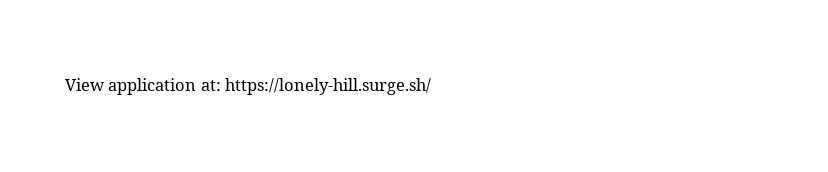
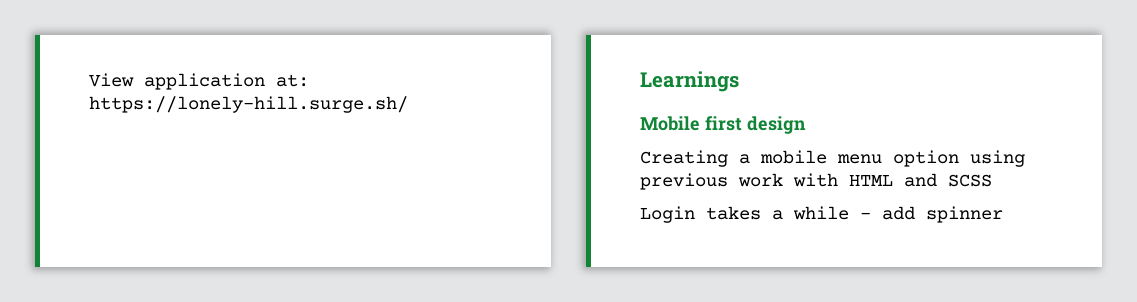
(432, 86) none -> [640,71,739,92] [640,116,806,134] [640,150,1025,167] [640,173,992,190] [640,206,1003,223] // Learnings // Mobile first design // Creating a mobile menu option using previous work with HTML and SCSS // Login takes a while - add spinner

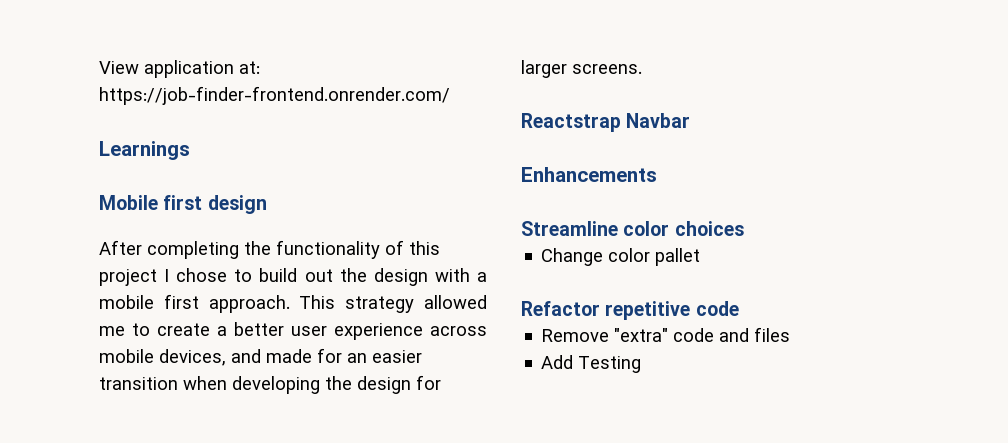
[89,96,408,113] https://lonely-hill.surge.sh/ -> [99,86,450,105] https://job-finder-frontend.onrender.com/
[640,150,1025,167] [640,173,992,190] [640,206,1003,223] Creating a mobile menu option using previous work with HTML and SCSS // Login takes a while - add spinner -> [99,240,440,259] [99,268,487,286] [99,294,488,313] [99,322,487,340] [99,348,422,366] [99,375,441,394] [521,60,642,78] [521,113,691,132] [521,167,657,182] [521,221,744,236] [541,248,701,266] [521,301,739,320] [541,327,791,342] [541,355,642,373] After completing the functionality of this project I chose to build out the design with a mobile first approach. This strategy allowed me to create a better user experience across mobile devices, and made for an easier transition when developing the design for larger screens. // Reactstrap Navbar // Enhancements // Streamline color choices // Change color pallet // Refactor repetitive code // Remove "extra" code and files // Add Testing

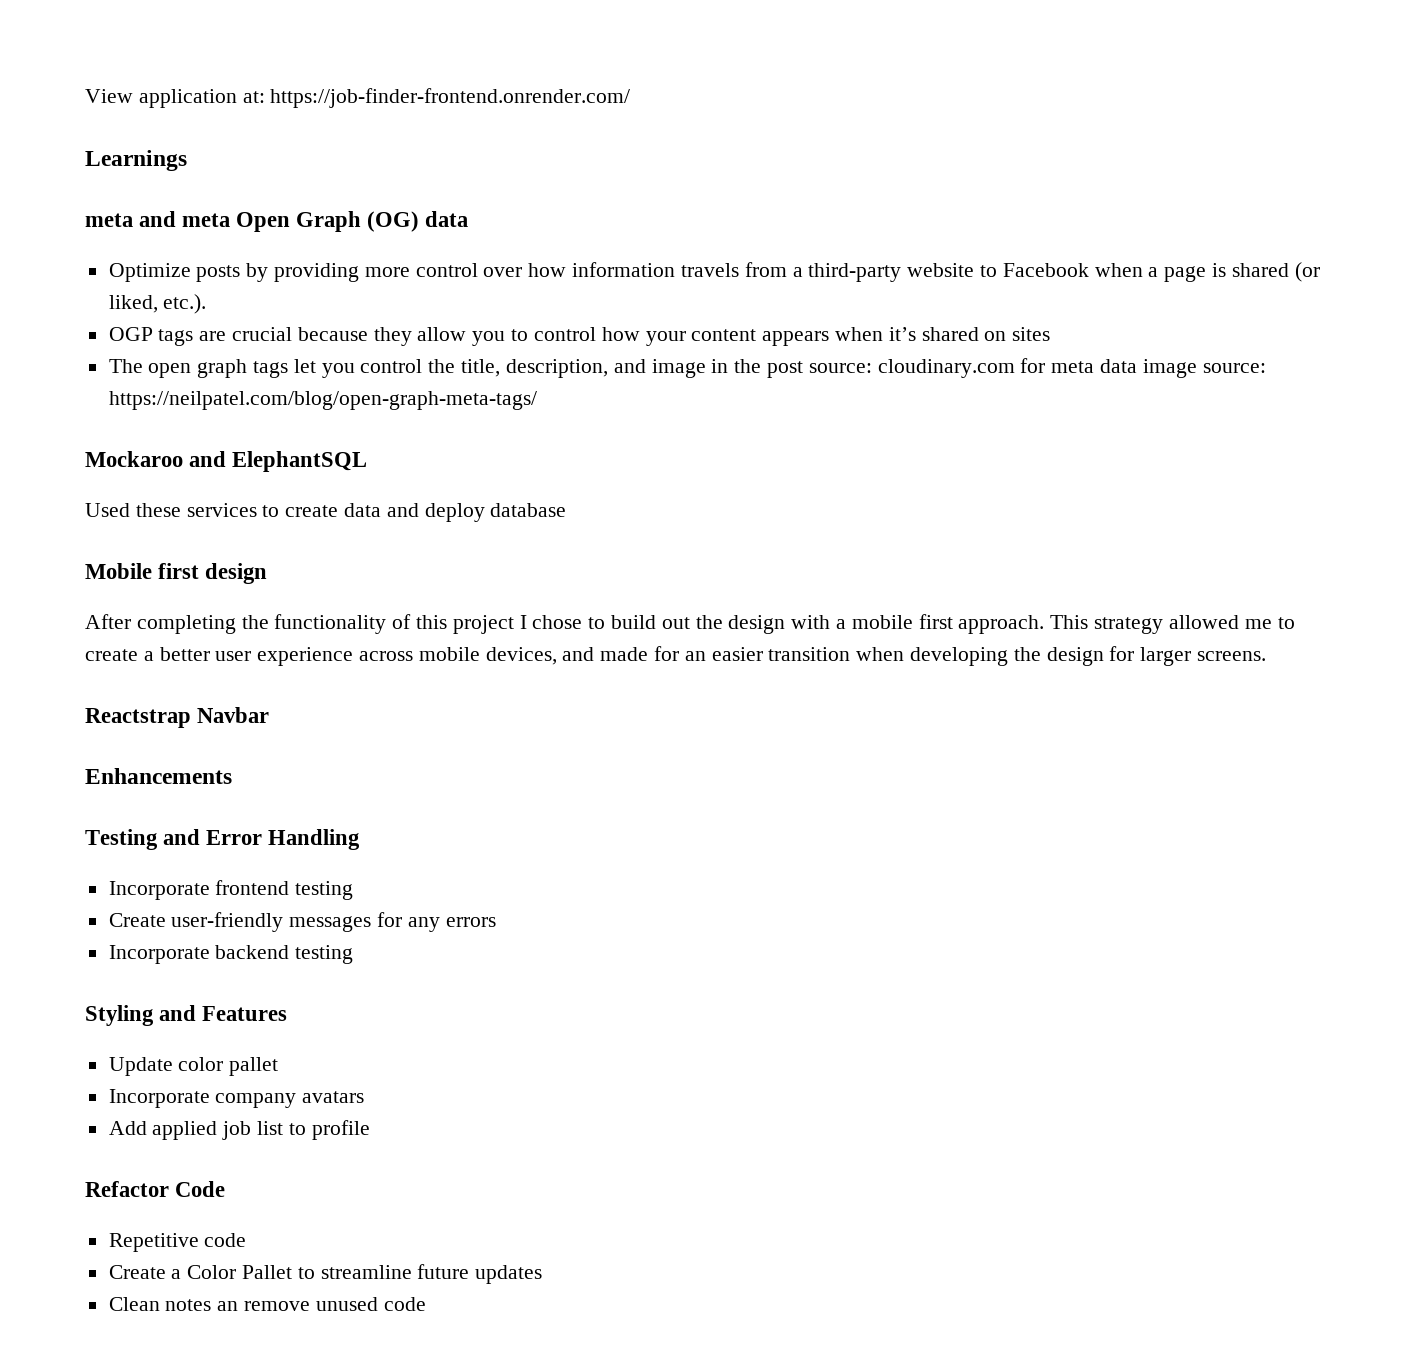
(190, 150) none -> [85,211,469,232] [108,262,1320,282] [108,294,207,314] [108,327,1051,346] [108,358,1266,378] [108,391,537,410] [85,451,368,472] [85,503,567,522] // meta and meta Open Graph (OG) data // Optimize posts by providing more control over how information travels from a third-party website to Facebook when a page is shared (or liked, etc.). // OGP tags are crucial because they allow you to control how your content appears when it’s shared on sites // The open graph tags let you control the title, description, and image in the post source: cloudinary.com for meta data image source: https://neilpatel.com/blog/open-graph-meta-tags/ // Mockaroo and ElephantSQL // Used these services to create data and deploy database
[521,221,744,236] [541,248,701,266] Streamline color choices // Change color pallet -> [85,829,361,850] [108,880,354,900] [108,912,496,932] [108,945,354,964] [85,1005,288,1026] [108,1057,279,1076] [108,1089,365,1108] [108,1120,370,1140] Testing and Error Handling // Incorporate frontend testing // Create user-friendly messages for any errors // Incorporate backend testing // Styling and Features // Update color pallet // Incorporate company avatars // Add applied job list to profile
[605,301,691,320] repetitive -> [175,1181,226,1197] [108,1233,199,1252] Code // Repetitive
[541,327,791,342] [541,355,642,373] Remove "extra" code and files // Add Testing -> [108,1264,543,1284] [108,1297,426,1311] Create a Color Pallet to streamline future updates // Clean notes an remove unused code

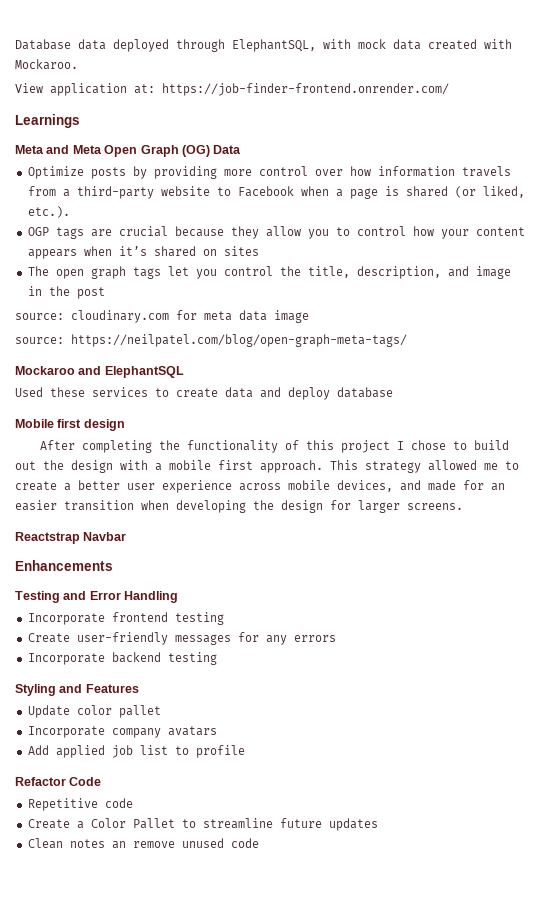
(85, 96) none -> [15,39,512,52] [15,59,78,70] Database data deployed through ElephantSQL, with mock data created with Mockaroo. //
[85,211,231,227] meta and meta -> [15,145,102,154] Meta and Meta
[425,211,469,227] data -> [213,145,242,154] Data
(803, 369) none -> (105, 293) //
(1197, 368) none -> (309, 316) //

